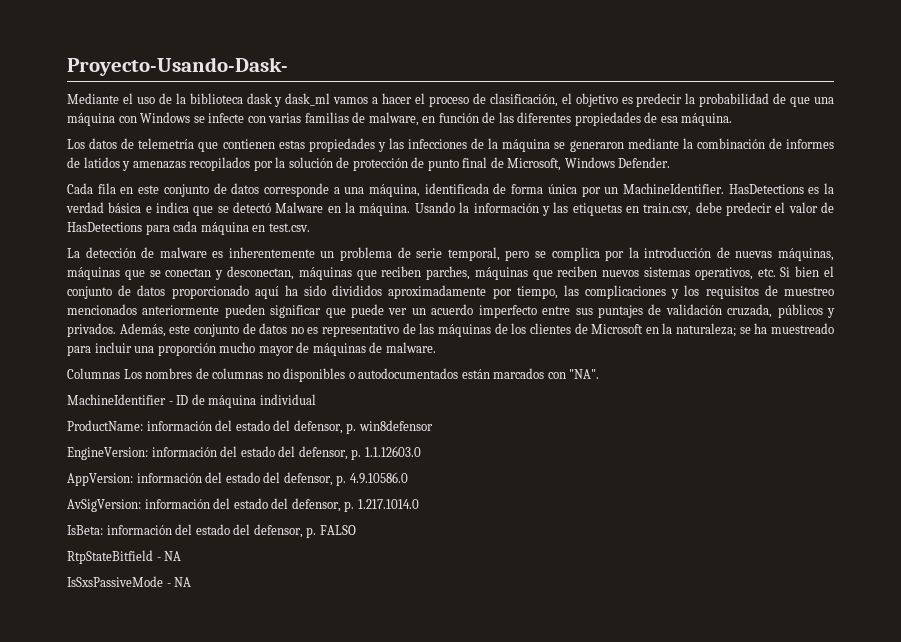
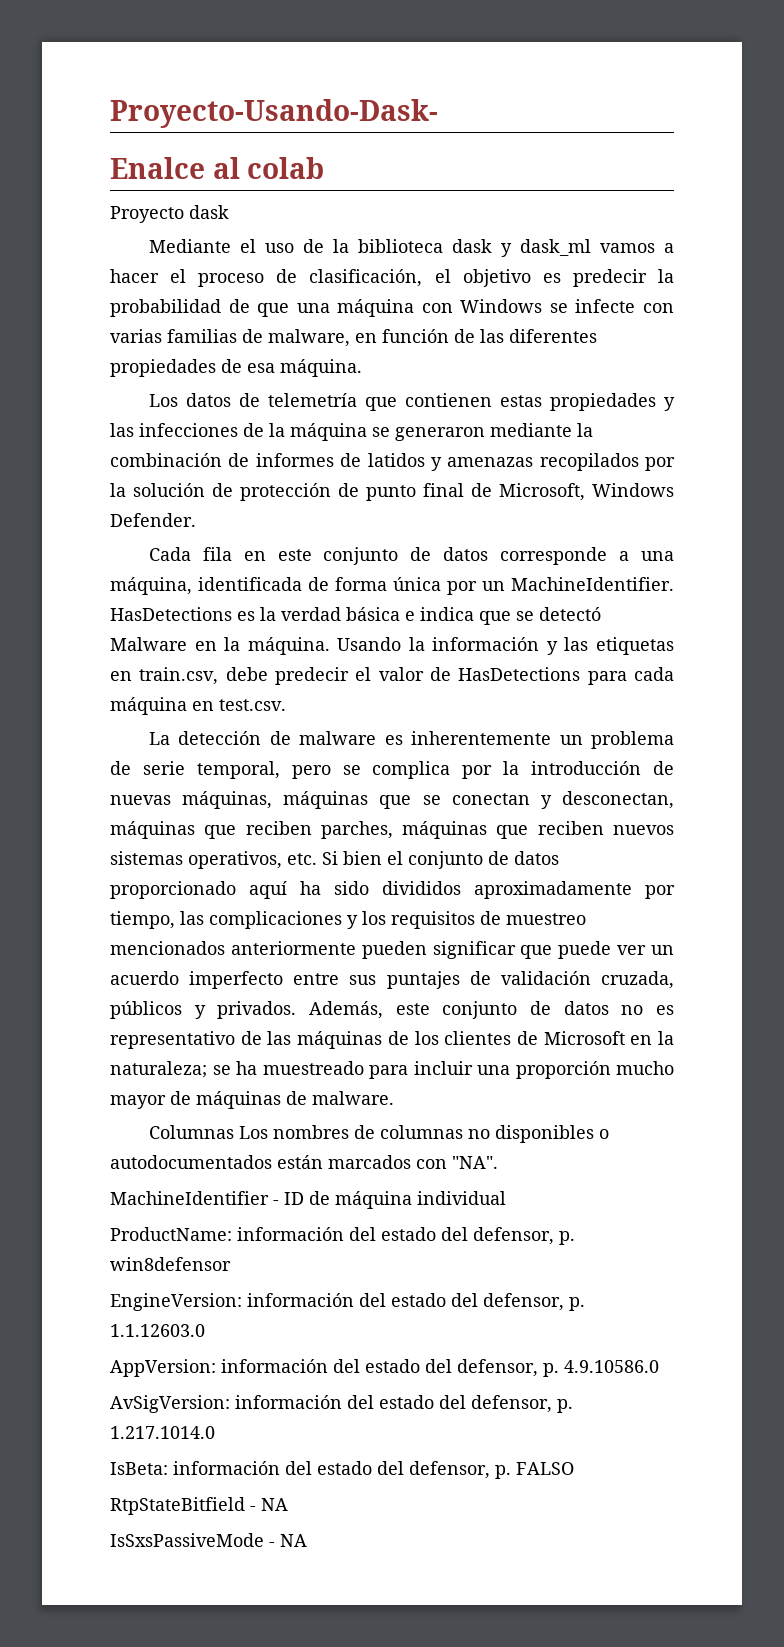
(288, 66) none -> [110,157,325,179] [110,205,229,223] // Enalce al colab // Proyecto dask

